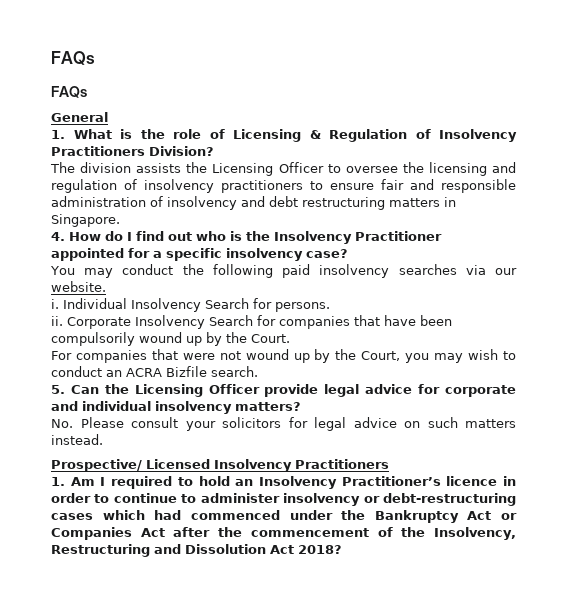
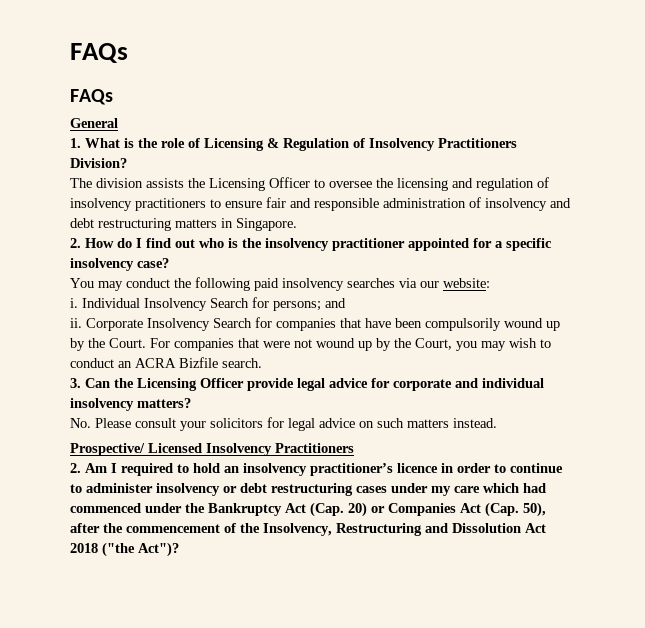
[51,232,65,241] 4. -> [70,238,81,248] 2.
[274,231,442,244] Insolvency Practitioner -> [265,238,405,251] insolvency practitioner
[51,281,106,292] website. -> [443,278,490,288] website:
[275,302,330,312] persons. -> [273,298,346,311] persons; and
(290, 338) // -> (146, 343) none
[51,385,65,394] 5. -> [70,378,81,388] 3.
[51,477,65,486] 1. -> [70,463,81,473] 2.
[258,476,441,489] Insolvency Practitioner’s -> [243,463,393,476] insolvency practitioner’s
[383,493,516,506] [51,513,93,520] debt-restructuring cases -> [240,483,480,496] debt restructuring cases under my care
(492, 515) none -> [310,502,367,517] (Cap. 20)
(165, 532) none -> [485,502,546,517] (Cap. 50),
[298,545,342,554] 2018? -> [70,542,179,557] 2018 ("the Act")?

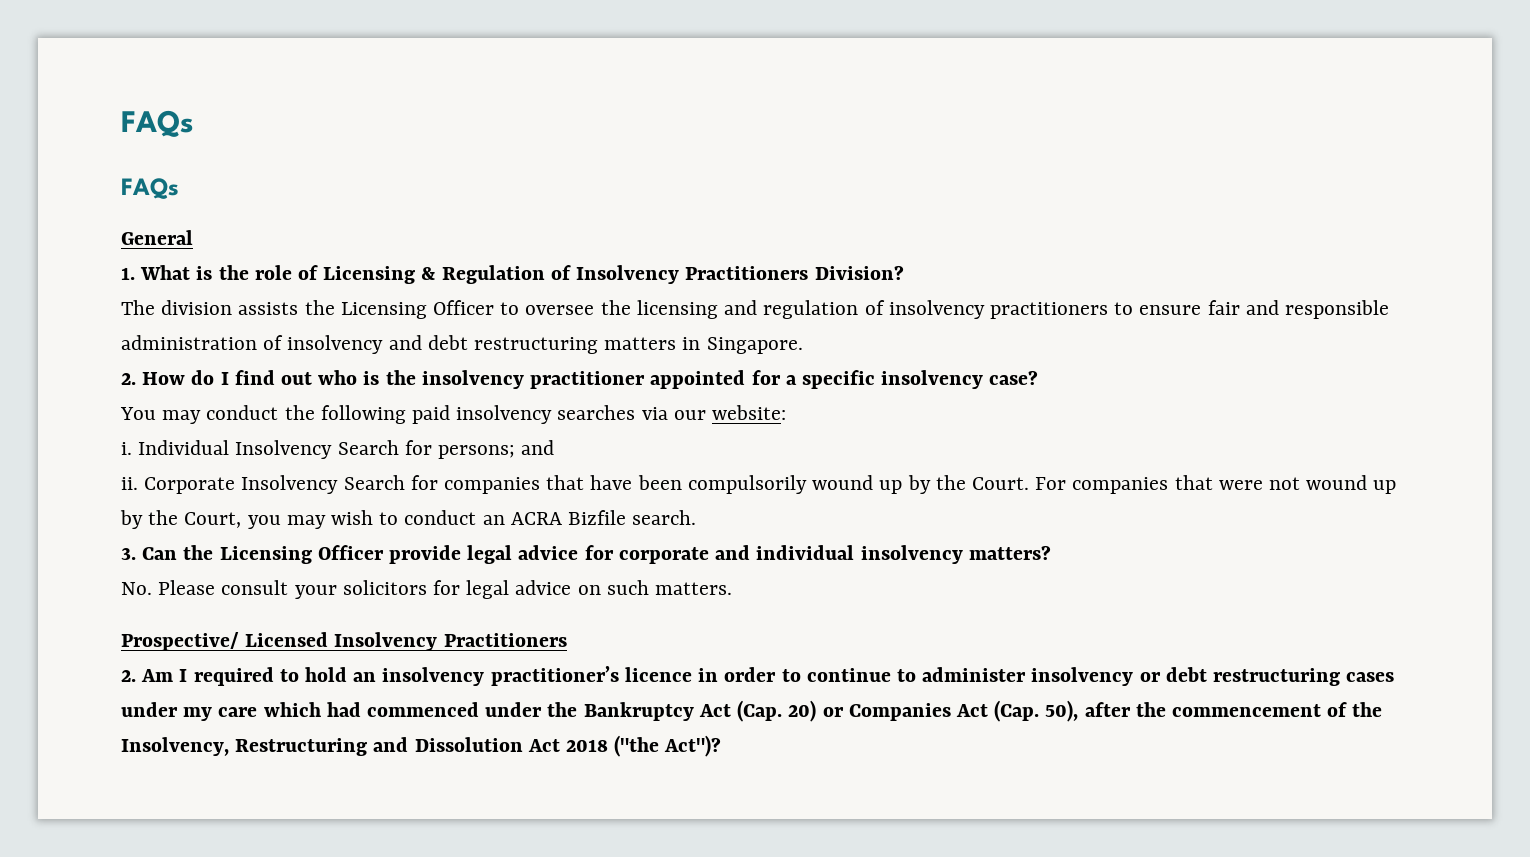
[407,418,497,428] matters instead. -> [655,582,733,595] matters.

